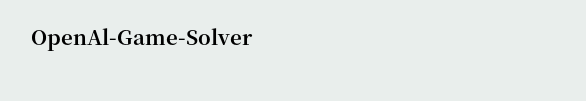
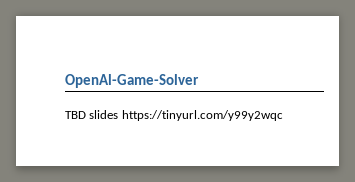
(253, 39) none -> [65,110,283,121] // TBD slides https://tinyurl.com/y99y2wqc

